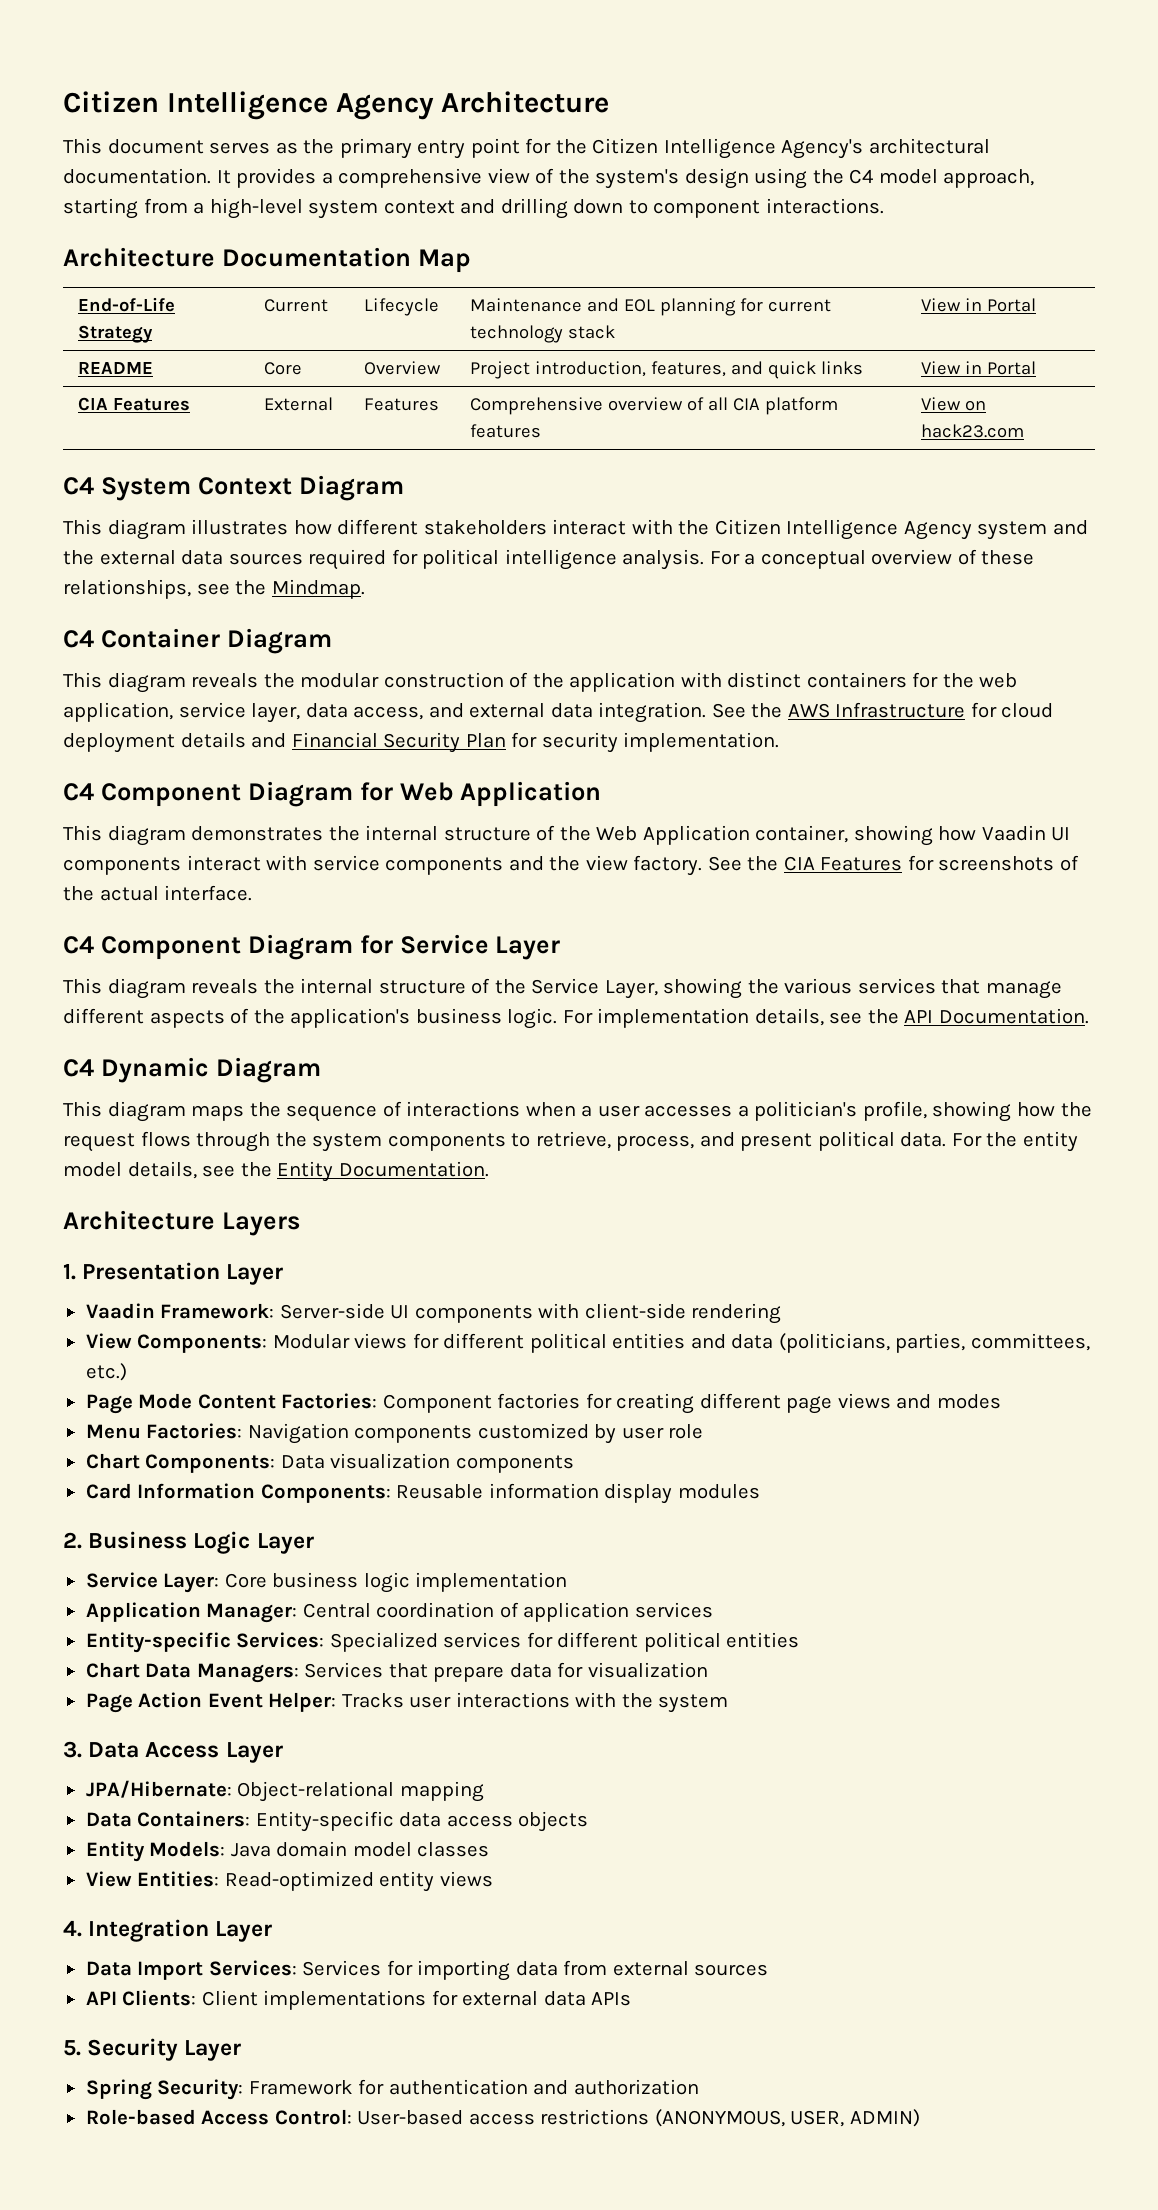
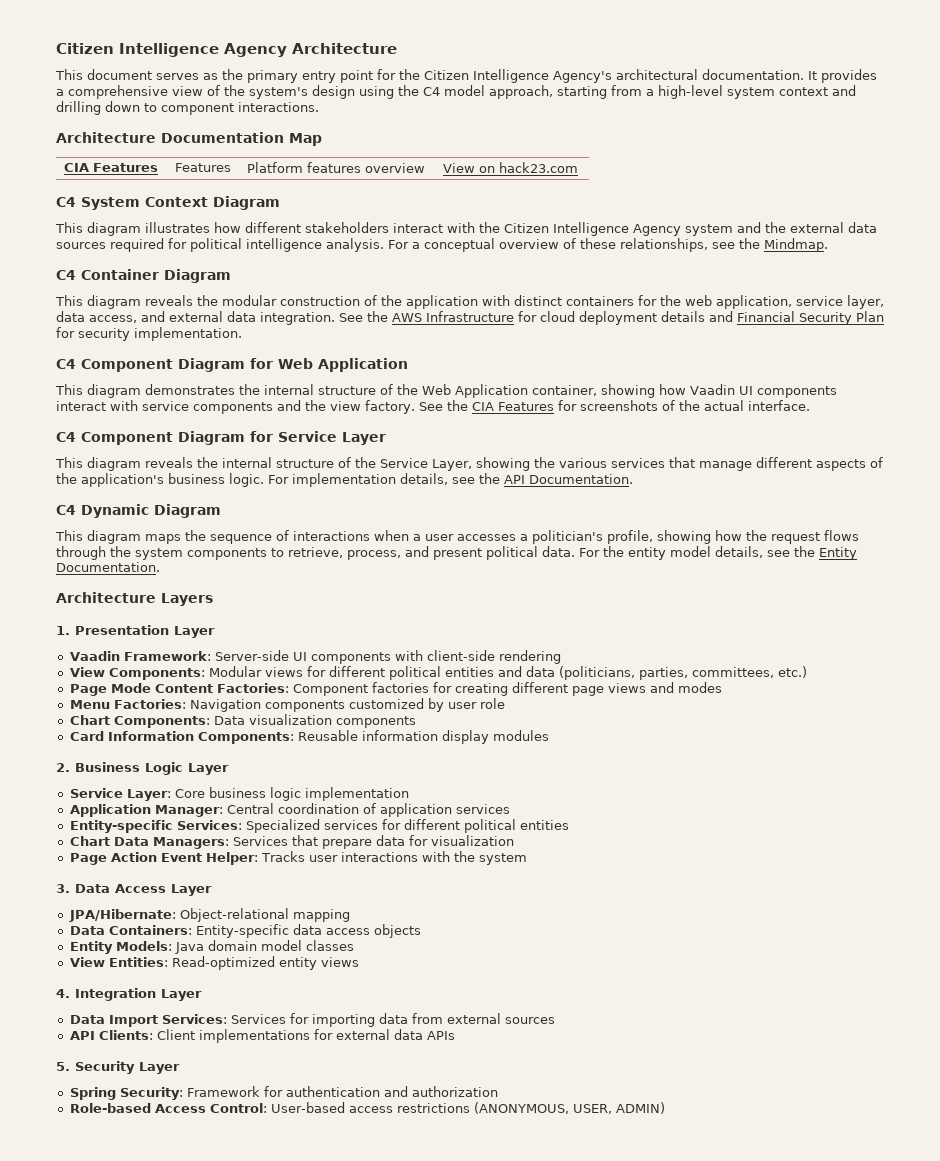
[77,297,175,312] [77,325,153,343] [263,299,328,312] [363,298,439,316] [469,298,831,316] [469,325,615,343] [920,298,1036,312] [77,362,153,374] [263,362,302,375] [363,361,441,375] [469,361,863,379] [920,361,1036,375] [77,397,190,411] [263,397,333,411] [363,398,439,411] [469,397,838,415] [469,424,541,438] // End-of-Life Strategy | Current | Lifecycle | Maintenance and EOL planning for current technology stack | View in Portal // README | Core | Overview | Project introduction, features, and quick links | View in Portal // CIA Features | External | Features | Comprehensive overview of all CIA platform features -> [63,163,158,172] [174,163,231,172] [246,162,425,173] // CIA Features | Features | Platform features overview

